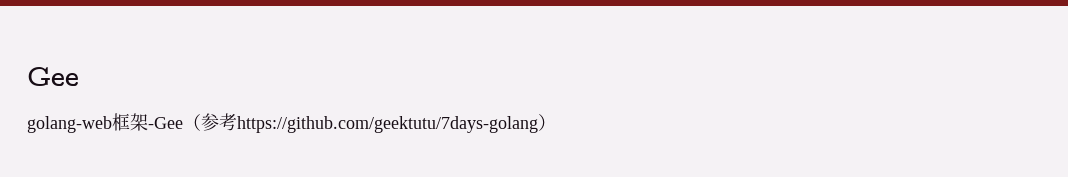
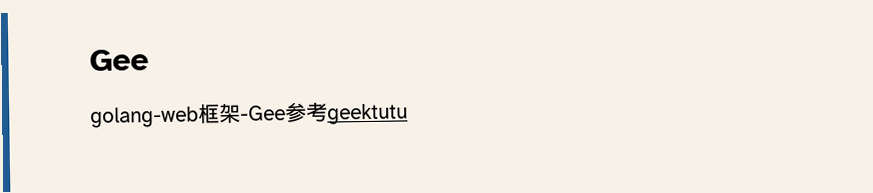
[183,113,556,133] （参考https://github.com/geektutu/7days-golang） -> [285,101,408,125] 参考geektutu

